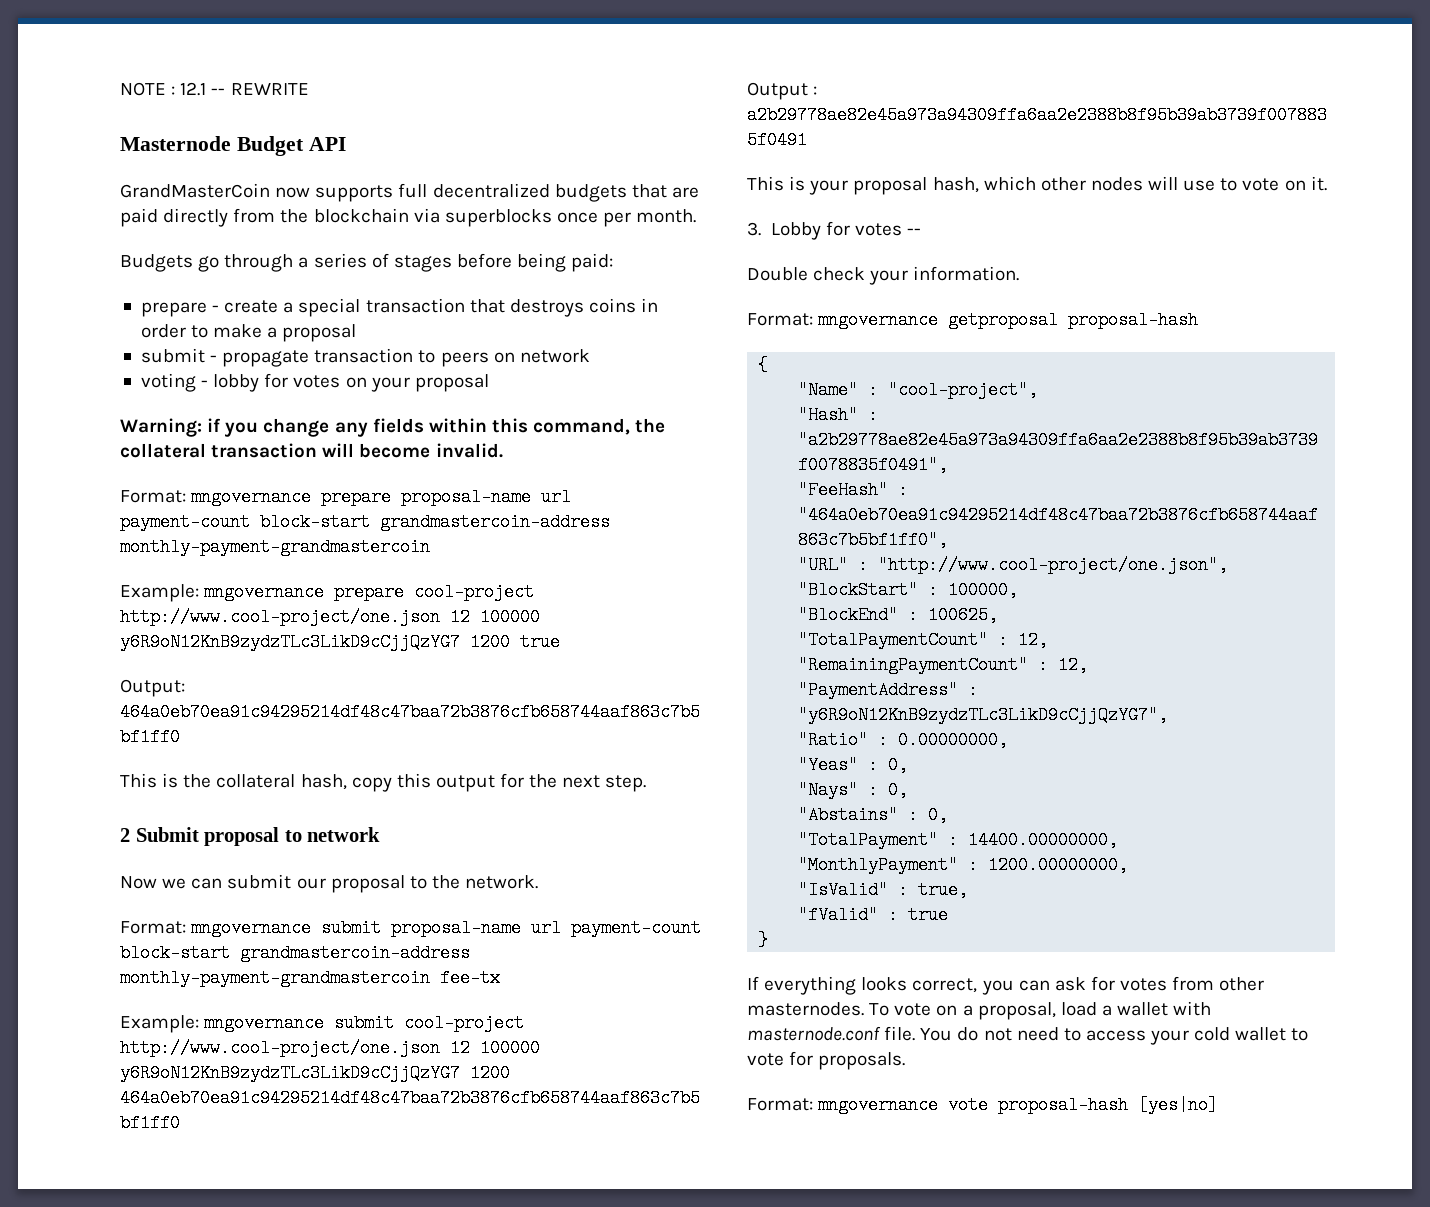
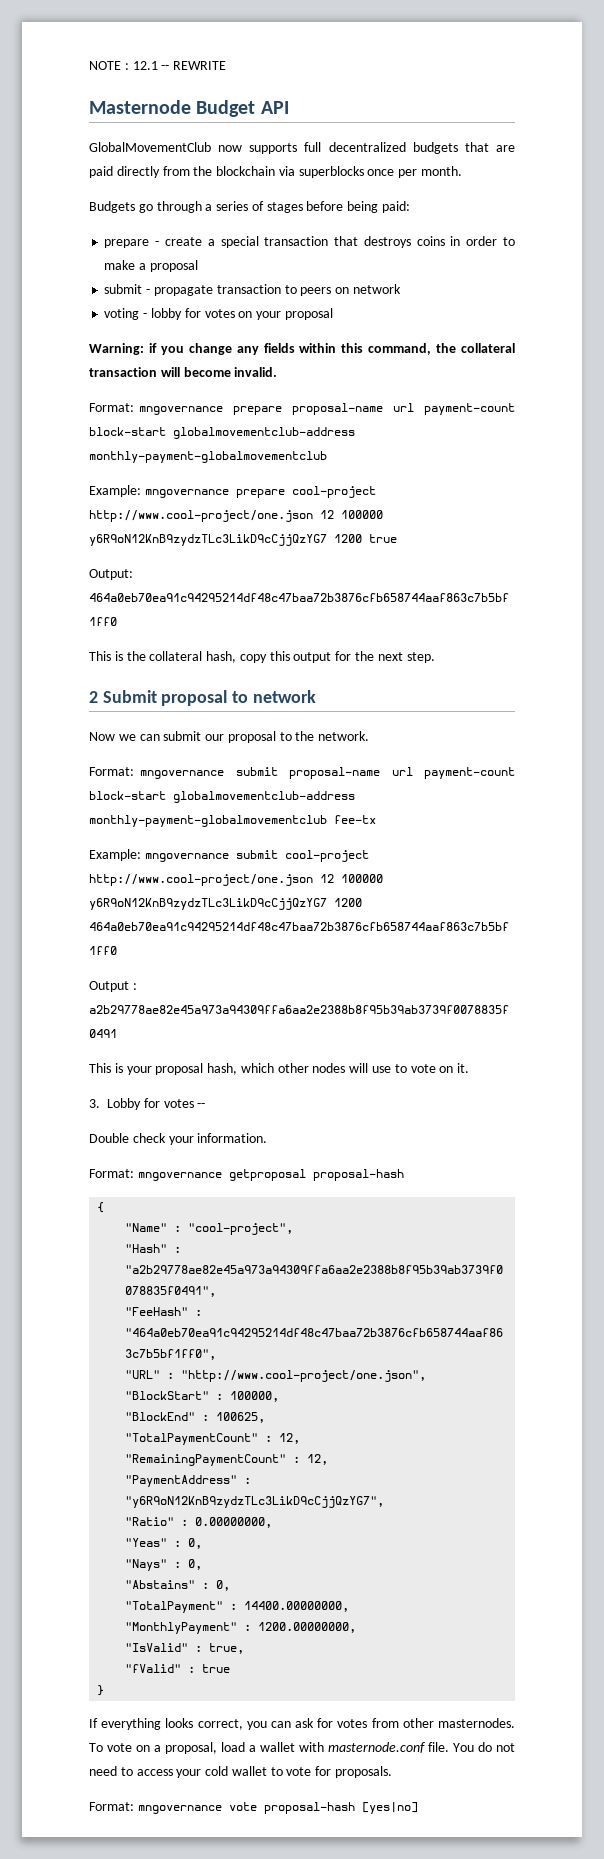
[120,183,270,198] GrandMasterCoin -> [89,142,211,152] GlobalMovementClub
[380,513,610,531] [120,538,430,556] grandmastercoin-address monthly-payment-grandmastercoin -> [173,427,355,439] [89,451,327,463] globalmovementclub-address monthly-payment-globalmovementclub
[240,944,470,962] [120,969,430,987] grandmastercoin-address monthly-payment-grandmastercoin -> [173,791,355,803] [89,815,327,827] globalmovementclub-address monthly-payment-globalmovementclub

